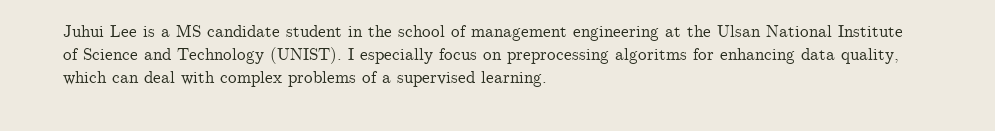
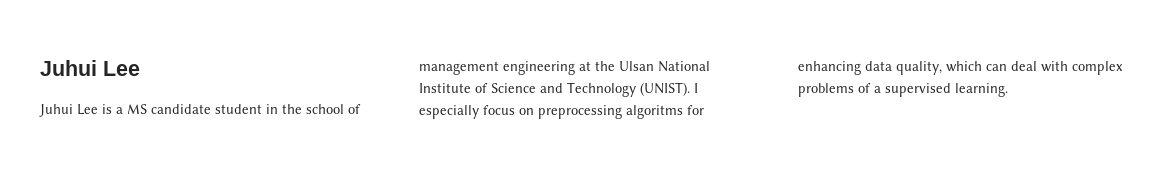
[63,25,137,37] Juhui Lee -> [40,60,140,76] [39,104,98,117] Juhui Lee // Juhui Lee

